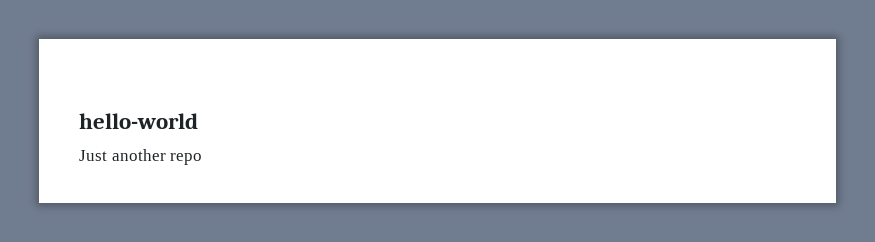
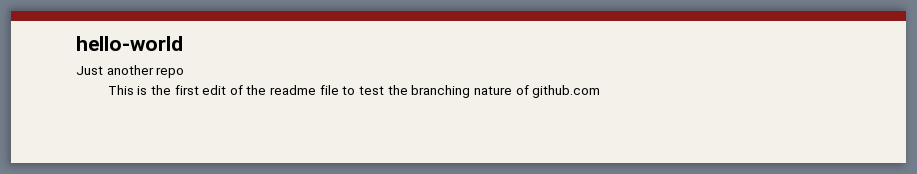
(203, 159) none -> [107,85,601,98] // This is the first edit of the readme file to test the branching nature of github.com

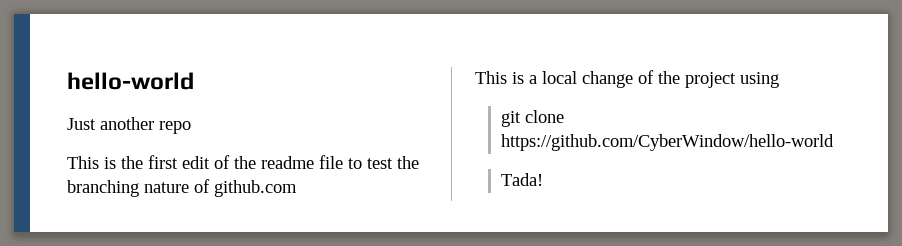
(601, 91) none -> [475,70,779,88] [501,110,565,127] [501,134,835,151] [501,173,544,186] // This is a local change of the project using // git clone https://github.com/CyberWindow/hello-world // Tada!

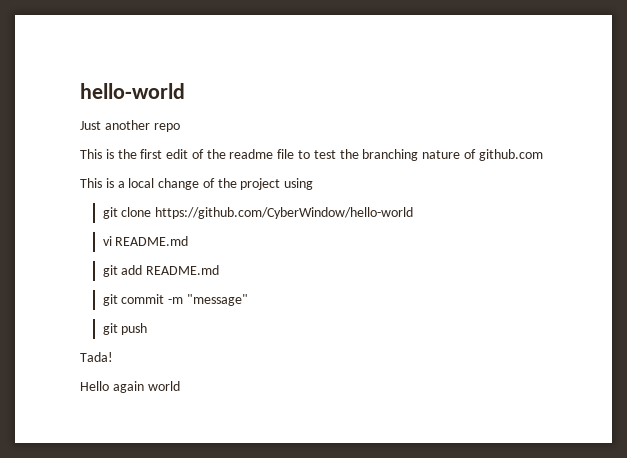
[501,173,544,186] Tada! -> [102,236,189,246] [102,265,220,277] [102,294,249,306] [102,323,148,335] [80,352,113,362] [80,381,180,393] vi README.md // git add README.md // git commit -m "message" // git push // Tada! // Hello again world

